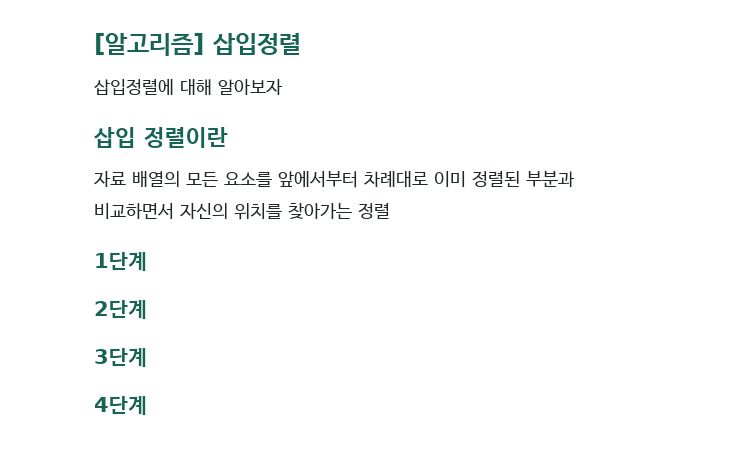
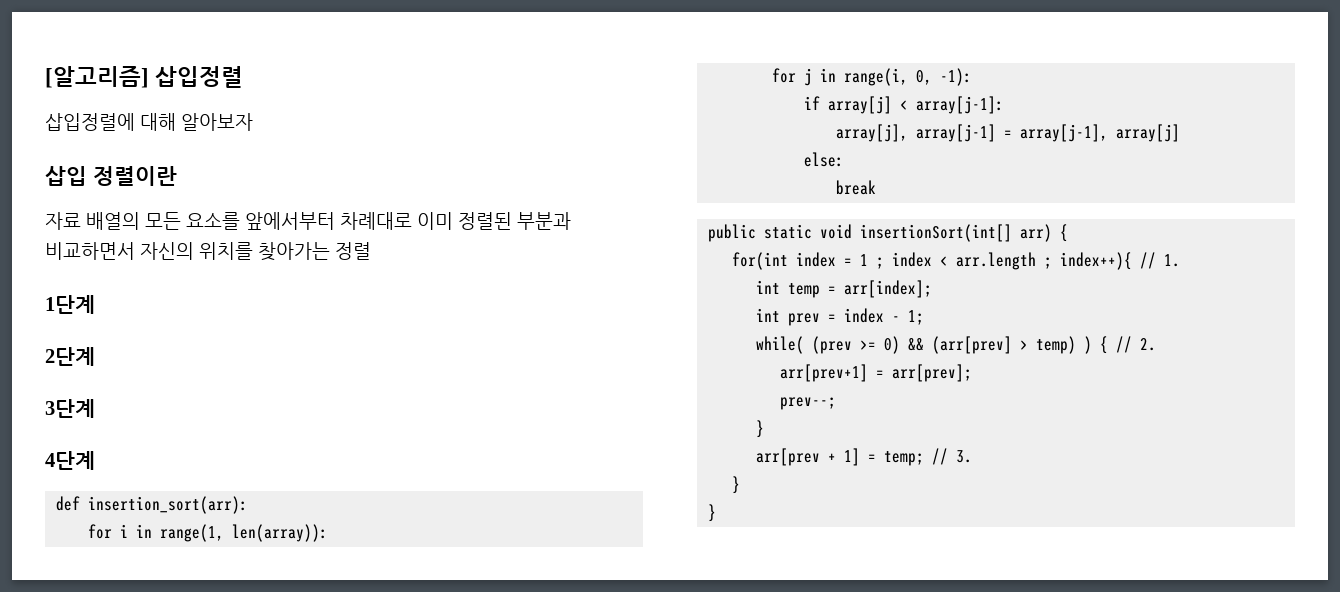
(147, 405) none -> [56,496,249,514] [88,524,329,542] [772,68,973,86] [804,96,1005,114] [836,124,1181,142] [804,152,845,167] [836,180,877,195] [708,224,1069,242] [732,252,1181,270] [756,280,933,298] [756,308,925,326] [756,336,1157,354] [780,364,973,382] [780,397,837,410] [756,420,765,438] [756,448,973,466] [732,476,741,494] [708,504,717,522] // def insertion_sort(arr): // for i in range(1, len(array)): // for j in range(i, 0, -1): // if array[j] < array[j-1]: // array[j], array[j-1] = array[j-1], array[j] // else: // break // public static void insertionSort(int[] arr) { // for(int index = 1 ; index < arr.length ; index++){ // 1. // int temp = arr[index]; // int prev = index - 1; // while( (prev >= 0) && (arr[prev] > temp) ) { // 2. // arr[prev+1] = arr[prev]; // prev--; // } // arr[prev + 1] = temp; // 3. // } // }

